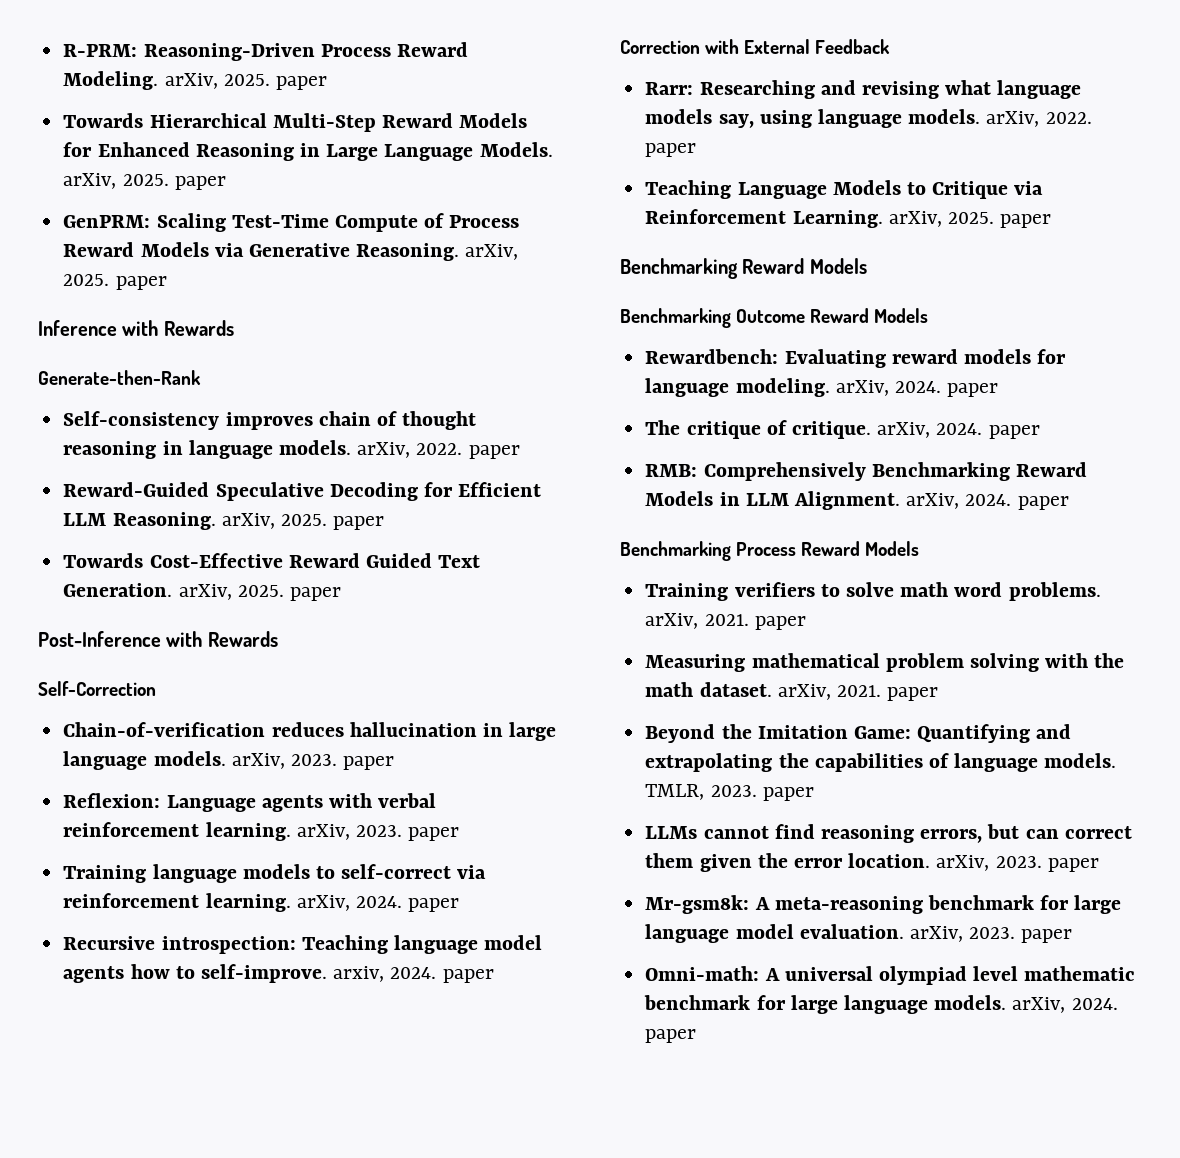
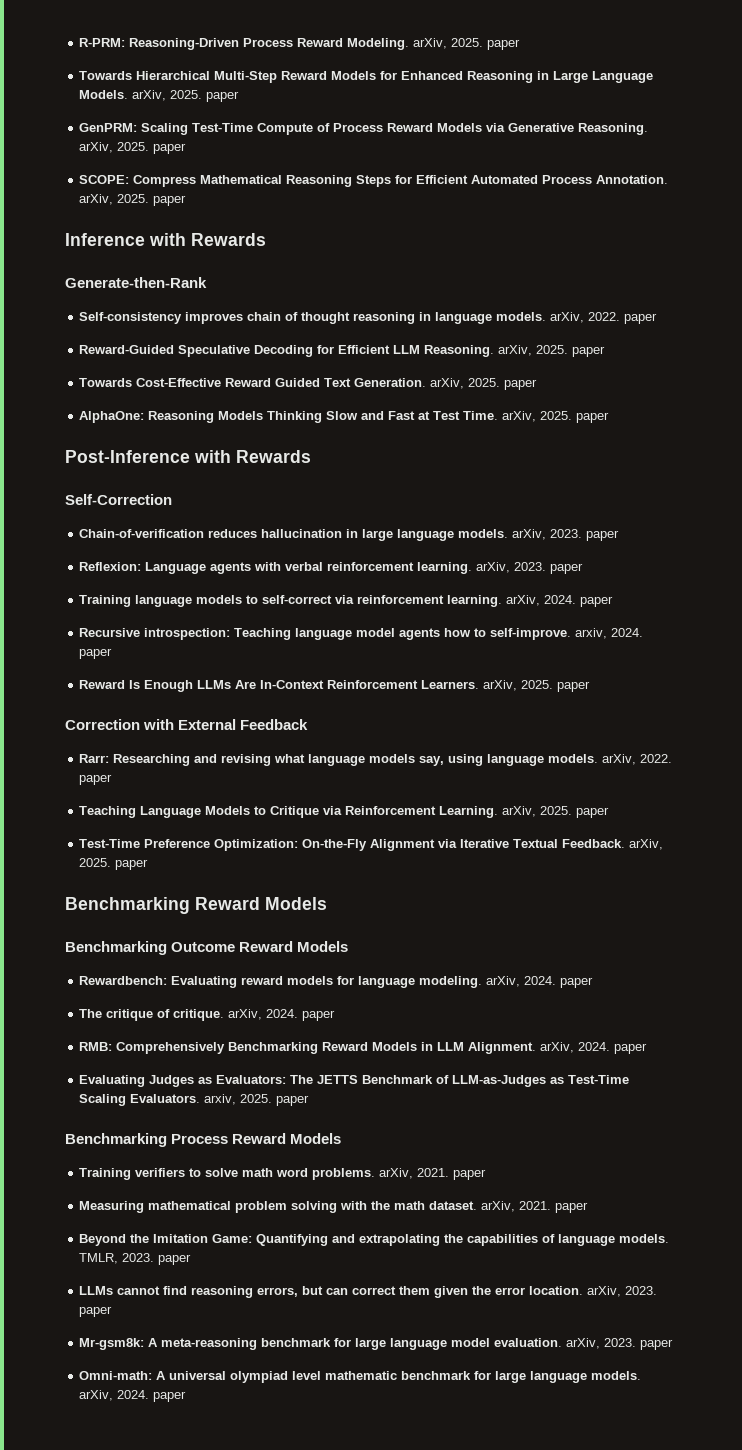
(167, 283) none -> [79,175,669,187] [79,194,187,206] // SCOPE: Compress Mathematical Reasoning Steps for Efficient Automated Process Annotation. arXiv, 2025. paper
(341, 594) none -> [79,411,610,423] // AlphaOne: Reasoning Models Thinking Slow and Fast at Test Time. arXiv, 2025. paper
(494, 976) none -> [79,680,591,692] // Reward Is Enough LLMs Are In-Context Reinforcement Learners. arXiv, 2025. paper
(1052, 221) none -> [79,839,664,851] [79,858,149,870] // Test-Time Preference Optimization: On-the-Fly Alignment via Iterative Textual Feedback. arXiv, 2025. paper
(1069, 503) none -> [79,1075,630,1087] [79,1094,310,1106] // Evaluating Judges as Evaluators: The JETTS Benchmark of LLM-as-Judges as Test-Time Scaling Evaluators. arxiv, 2025. paper

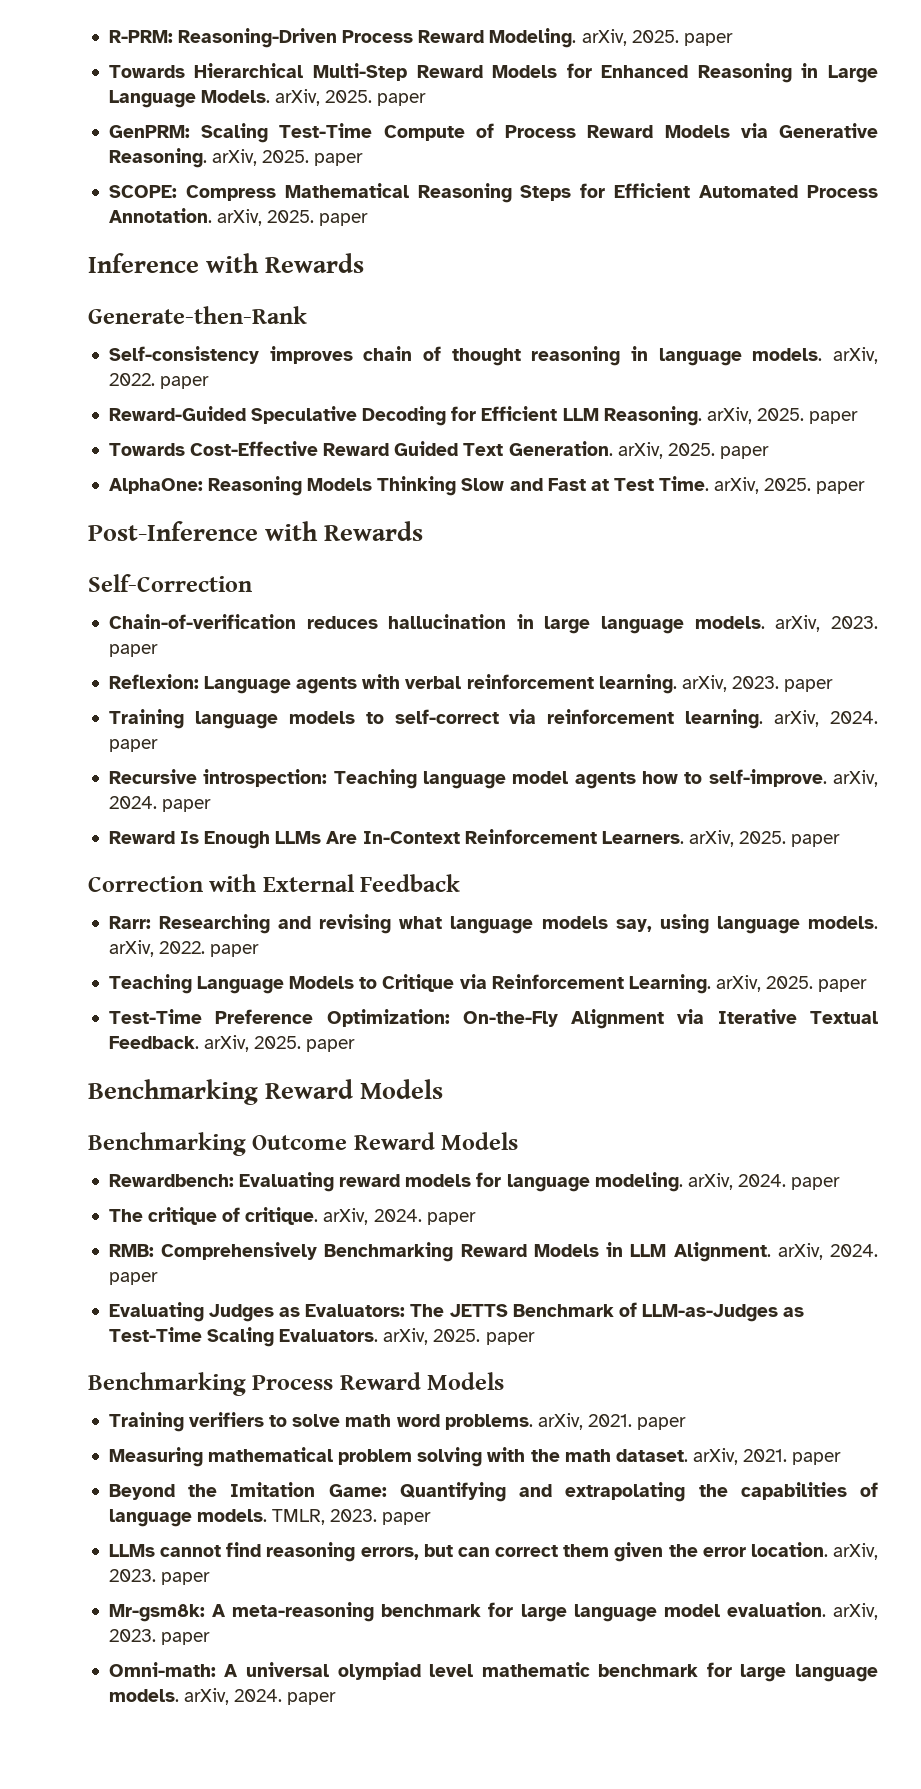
[575,628,608,639] arxiv, -> [833,770,878,787] arXiv,
[204,1094,237,1105] arxiv, -> [383,1328,429,1345] arXiv,

